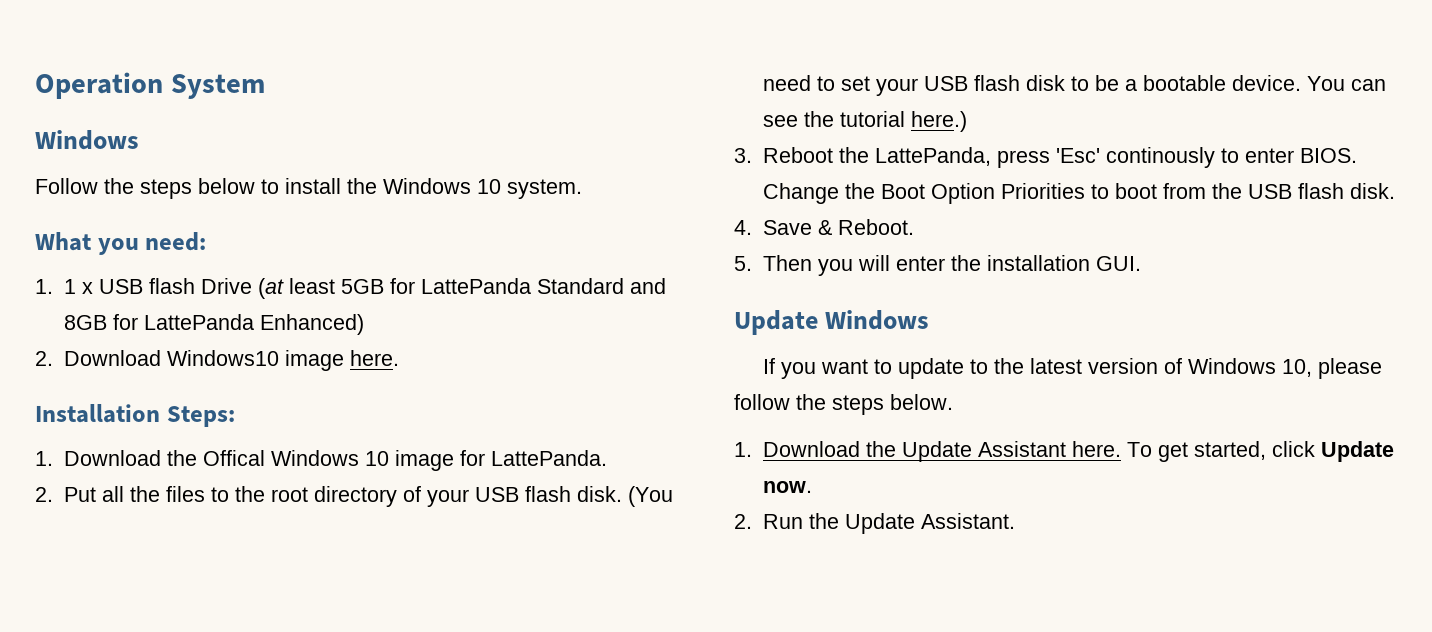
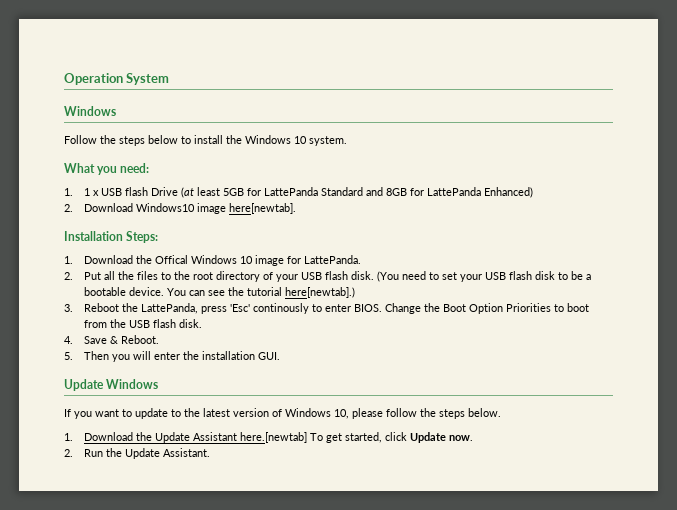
[349,350,399,366] here. -> [229,203,297,214] here[newtab].
[910,111,967,132] here.) -> [285,287,356,298] here[newtab].)
[1071,441,1121,457] here. -> [240,432,308,443] here.[newtab]

